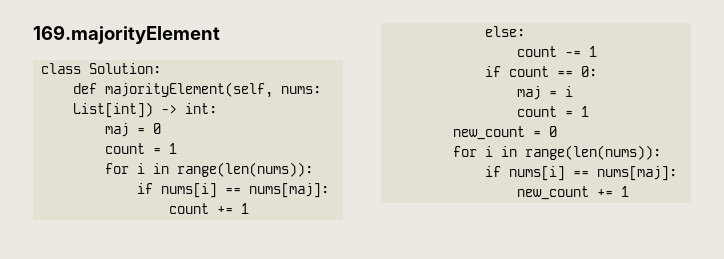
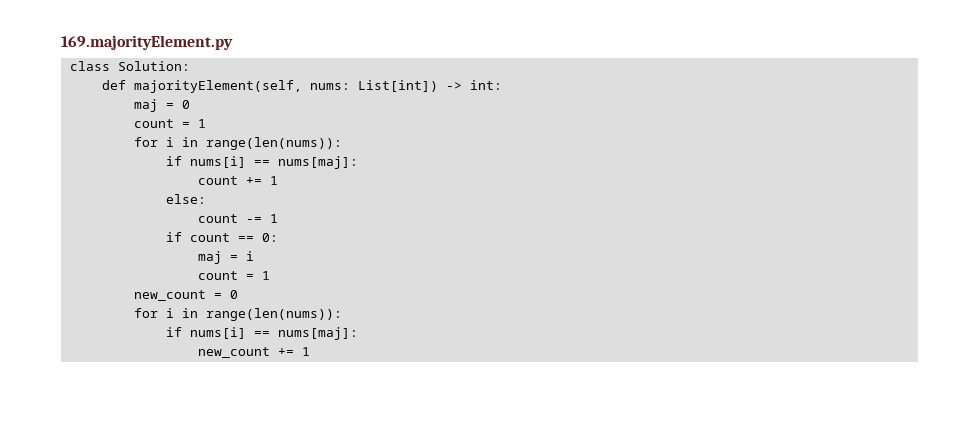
[33,25,220,44] 169.majorityElement -> [61,35,233,50] 169.majorityElement.py

